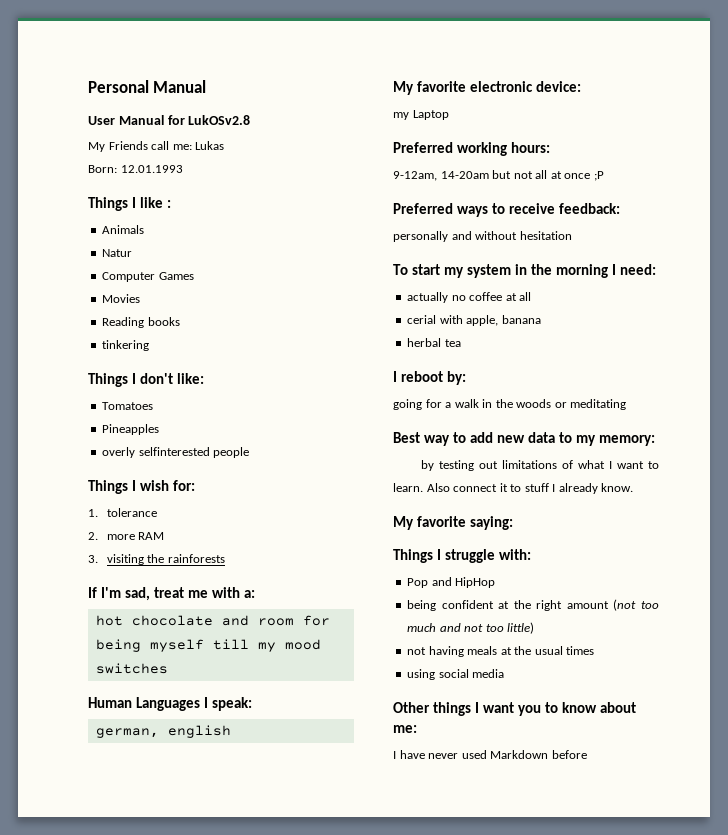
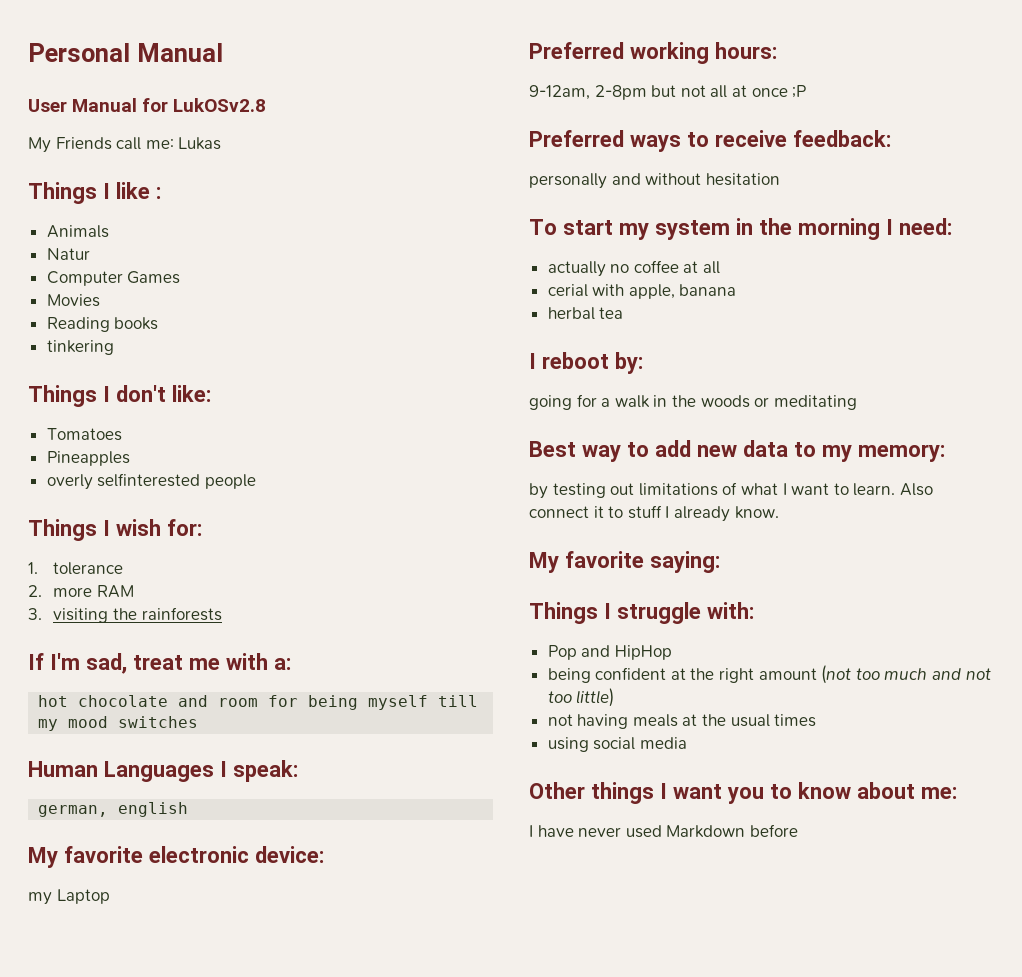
[88,165,183,173] // Born: 12.01.1993 -> (222, 143) none
[440,171,489,179] 14-20am -> [594,85,647,100] 2-8pm

